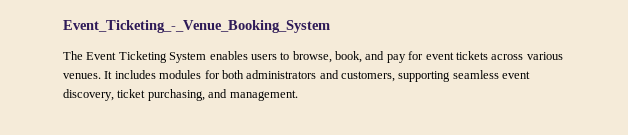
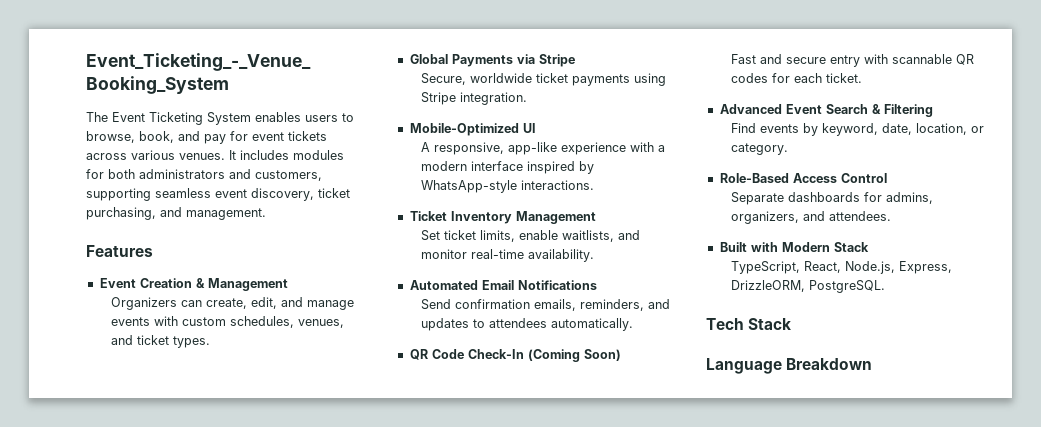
(298, 95) none -> [86,245,153,257] [99,278,288,291] [110,297,354,310] [110,316,344,328] [110,335,210,348] [409,54,575,67] [420,73,666,86] [420,92,527,105] [409,123,536,136] [420,142,665,155] [420,161,594,174] [420,180,594,193] [409,211,596,224] [420,230,640,242] [420,249,594,262] [409,280,597,290] [420,299,670,311] [420,318,633,331] [409,349,621,362] [730,54,974,67] [730,73,862,83] [719,104,933,117] [730,123,984,136] [730,143,788,155] [719,173,887,183] [730,192,933,205] [730,211,891,224] [719,242,869,252] [730,261,952,274] [730,280,885,293] [706,318,792,330] [706,358,873,374] // Features // Event Creation & Management // Organizers can create, edit, and manage events with custom schedules, venues, and ticket types. // Global Payments via Stripe // Secure, worldwide ticket payments using Stripe integration. // Mobile-Optimized UI // A responsive, app-like experience with a modern interface inspired by WhatsApp-style interactions. // Ticket Inventory Management // Set ticket limits, enable waitlists, and monitor real-time availability. // Automated Email Notifications // Send confirmation emails, reminders, and updates to attendees automatically. // QR Code Check-In (Coming Soon) // Fast and secure entry with scannable QR codes for each ticket. // Advanced Event Search & Filtering // Find events by keyword, date, location, or category. // Role-Based Access Control // Separate dashboards for admins, organizers, and attendees. // Built with Modern Stack // TypeScript, React, Node.js, Express, DrizzleORM, PostgreSQL. // Tech Stack // Language Breakdown

